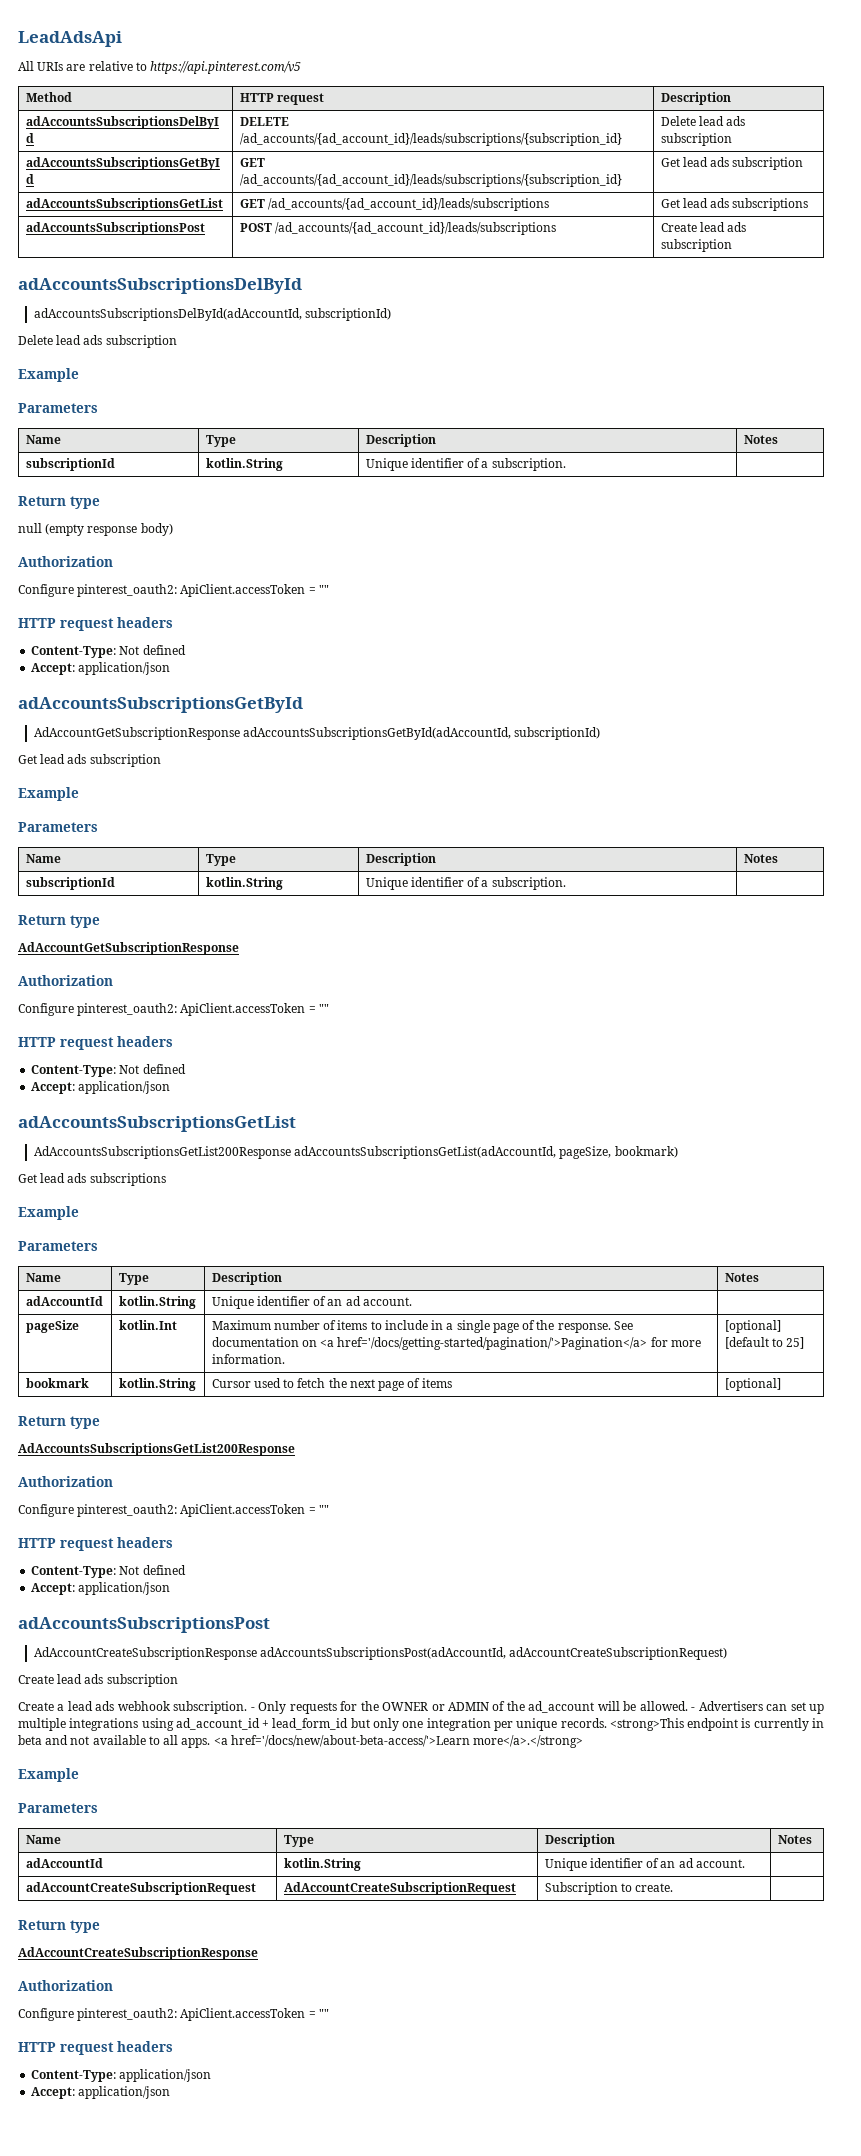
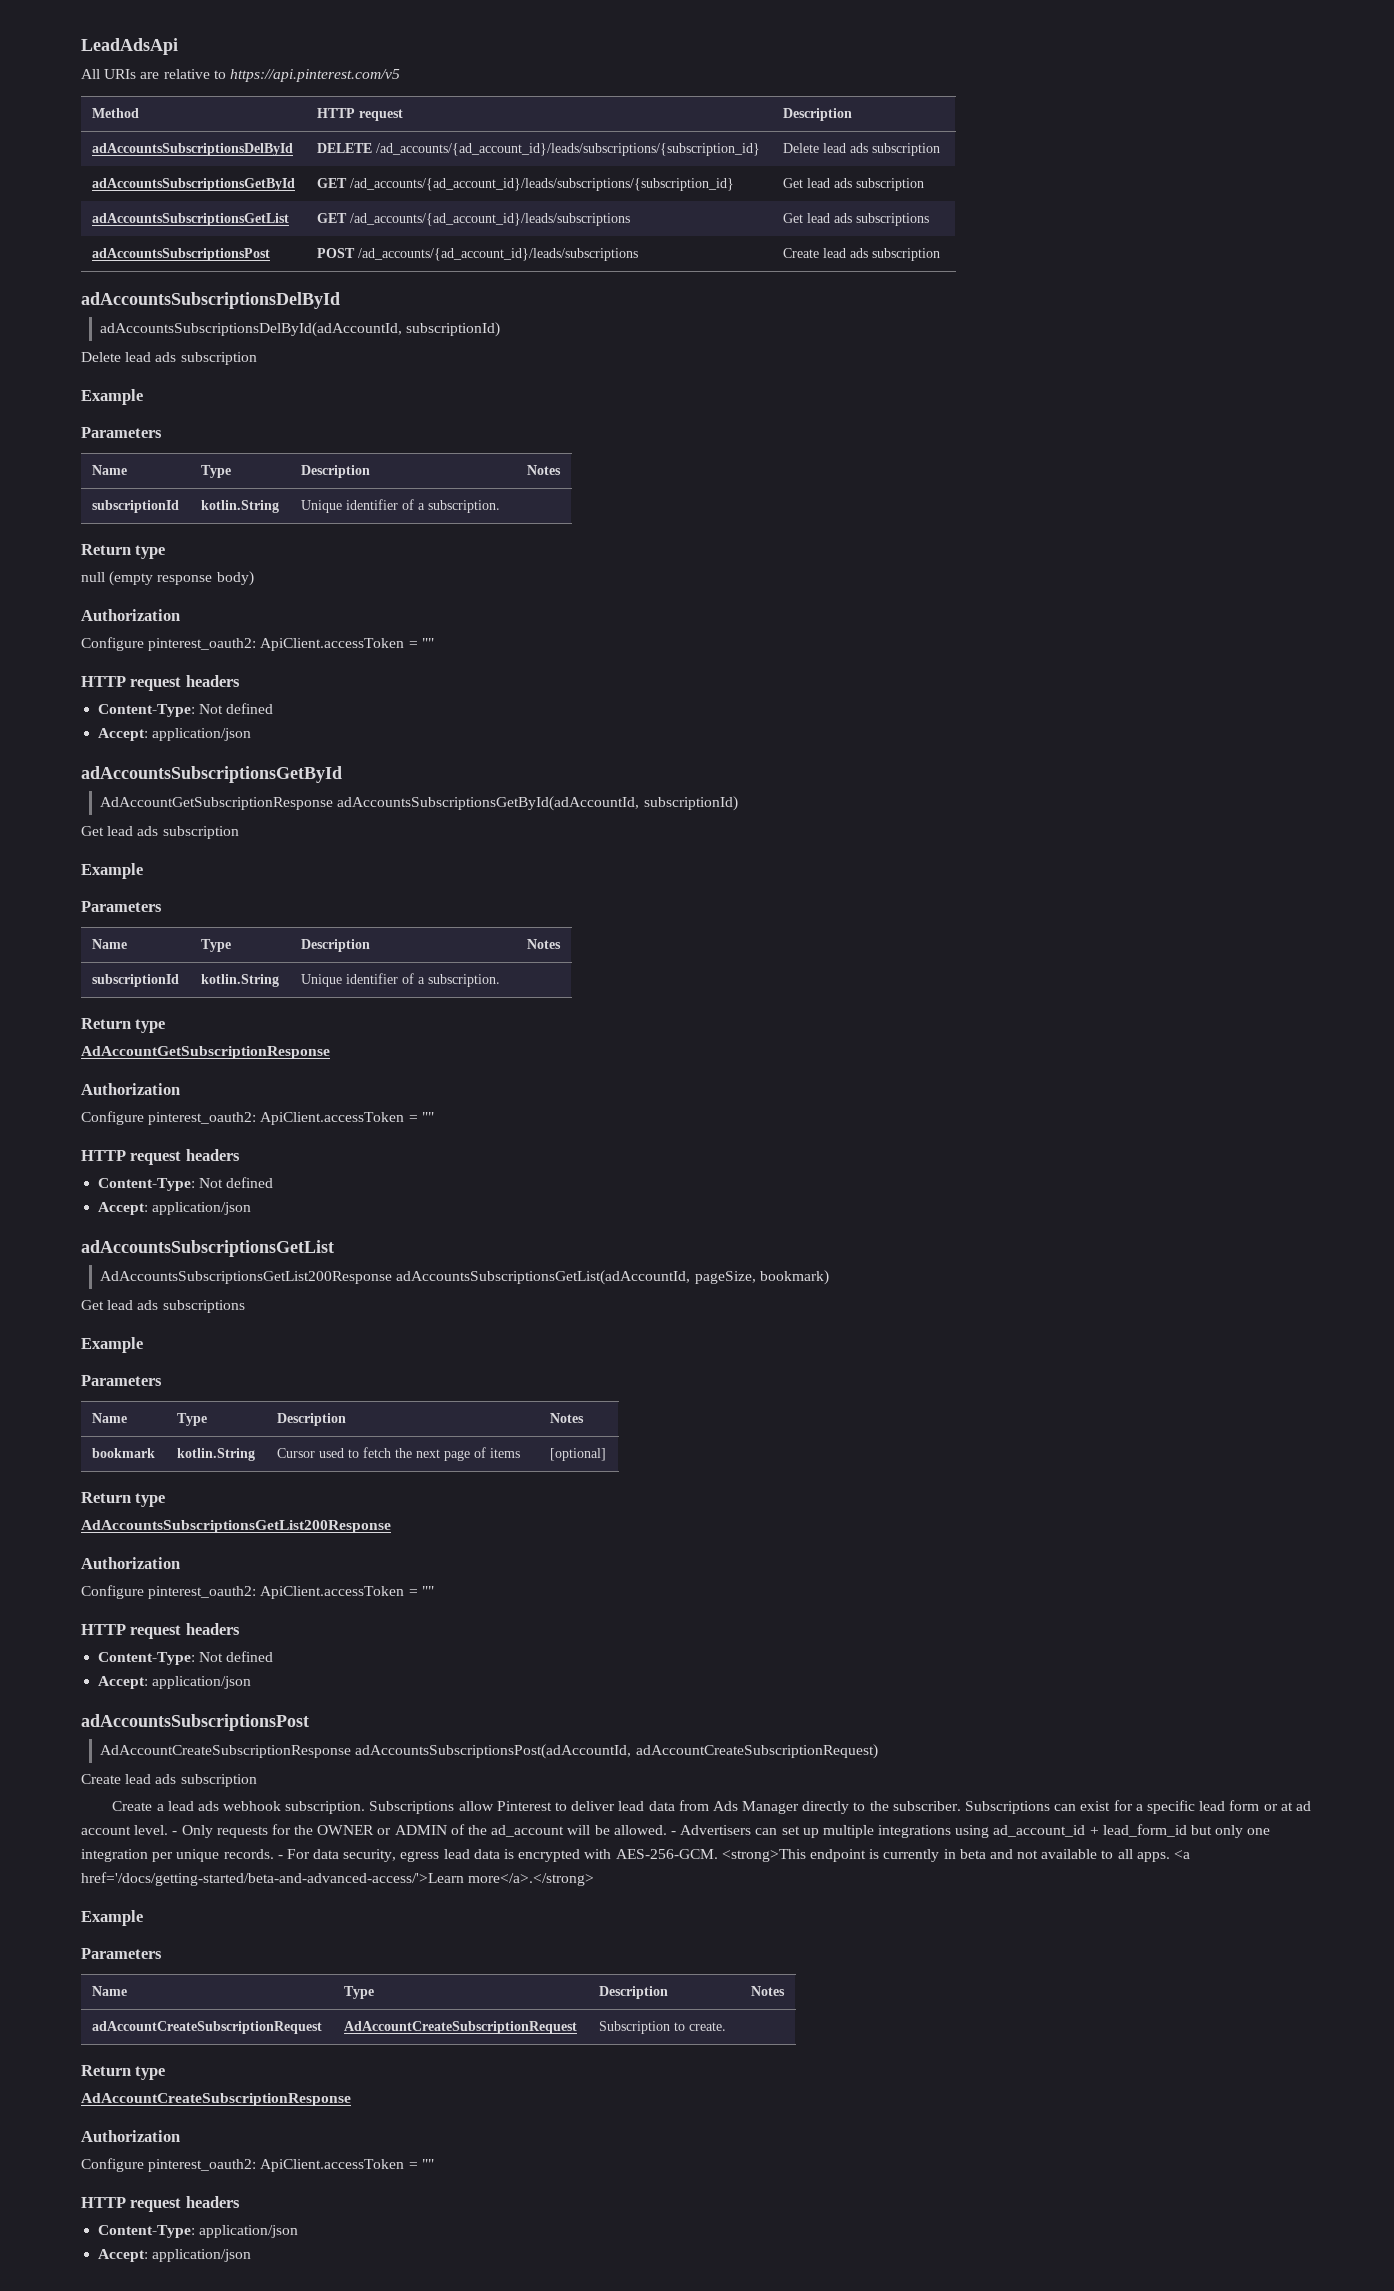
[25,1296,103,1306] [118,1296,196,1309] [211,1296,412,1309] [25,1320,79,1333] [118,1320,177,1330] [211,1320,633,1333] [211,1337,701,1350] [211,1354,285,1364] [724,1320,781,1333] [724,1337,805,1349] // adAccountId | kotlin.String | Unique identifier of an ad account. | // pageSize | kotlin.Int | Maximum number of items to include in a single page of the response. See documentation on <a href='/docs/getting-started/pagination/'>Pagination</a> for more information. | [optional] [default to 25] -> (584, 1418) none
(248, 1707) none -> [369,1800,1311,1814] [81,1825,169,1835] Subscriptions allow Pinterest to deliver lead data from Ads Manager directly to the subscriber. Subscriptions can exist for a specific lead form or at ad account level.
(607, 1723) none -> [277,1849,718,1862] - For data security, egress lead data is encrypted with AES-256-GCM.
[230,1735,470,1747] href='/docs/new/about-beta-access/'>Learn -> [81,1872,464,1886] href='/docs/getting-started/beta-and-advanced-access/'>Learn
[25,1858,103,1868] [283,1858,361,1871] [544,1858,745,1871] // adAccountId | kotlin.String | Unique identifier of an ad account. | -> (785, 1991) none

